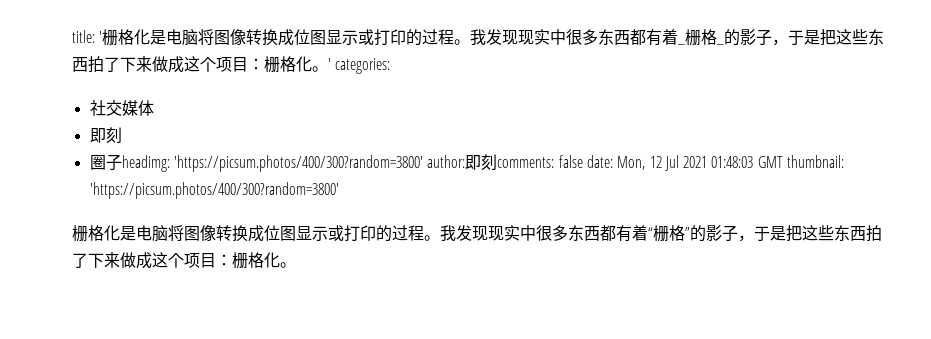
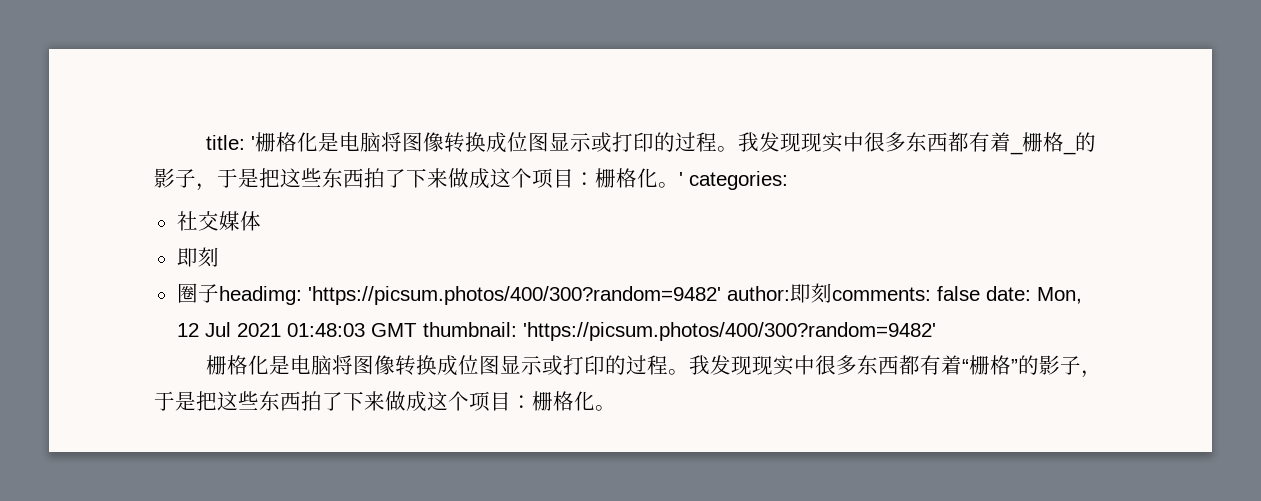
[173,155,423,172] 'https://picsum.photos/400/300?random=3800' -> [307,286,721,305] 'https://picsum.photos/400/300?random=9482'
[89,182,339,199] 'https://picsum.photos/400/300?random=3800' -> [522,322,936,341] 'https://picsum.photos/400/300?random=9482'

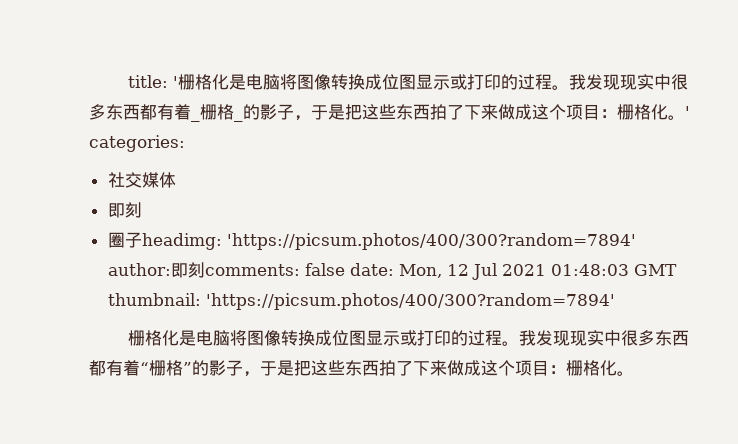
[307,286,721,305] 'https://picsum.photos/400/300?random=9482' -> [226,233,636,250] 'https://picsum.photos/400/300?random=7894'
[522,322,936,341] 'https://picsum.photos/400/300?random=9482' -> [205,293,615,310] 'https://picsum.photos/400/300?random=7894'

